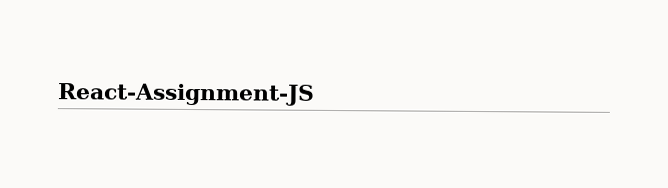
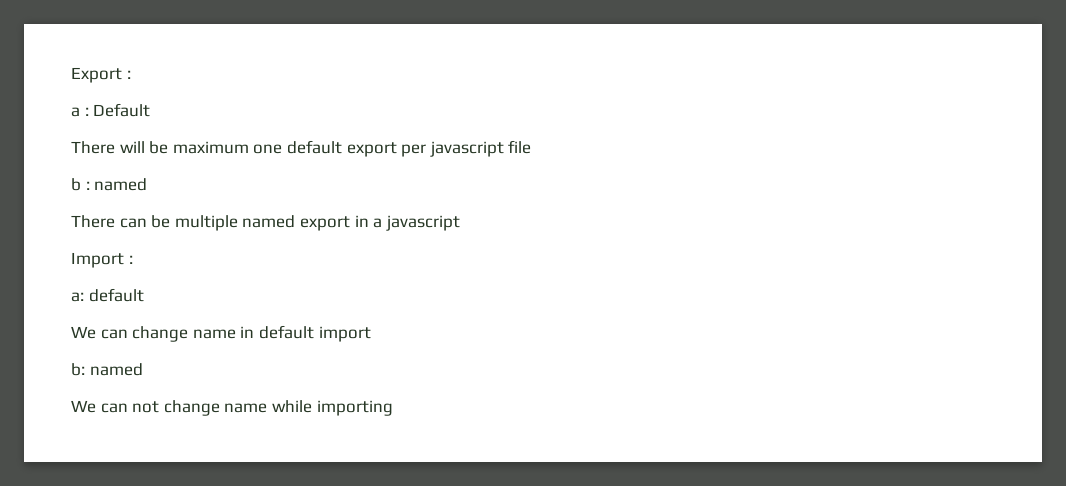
[57,83,315,106] React-Assignment-JS -> [71,67,131,83] [71,103,151,117] [71,140,532,157] [71,178,148,191] [71,215,460,231] [71,252,133,268] [71,288,144,302] [71,325,371,342] [71,363,143,376] [71,400,393,416] Export : // a : Default // There will be maximum one default export per javascript file // b : named // There can be multiple named export in a javascript // Import : // a: default // We can change name in default import // b: named // We can not change name while importing

